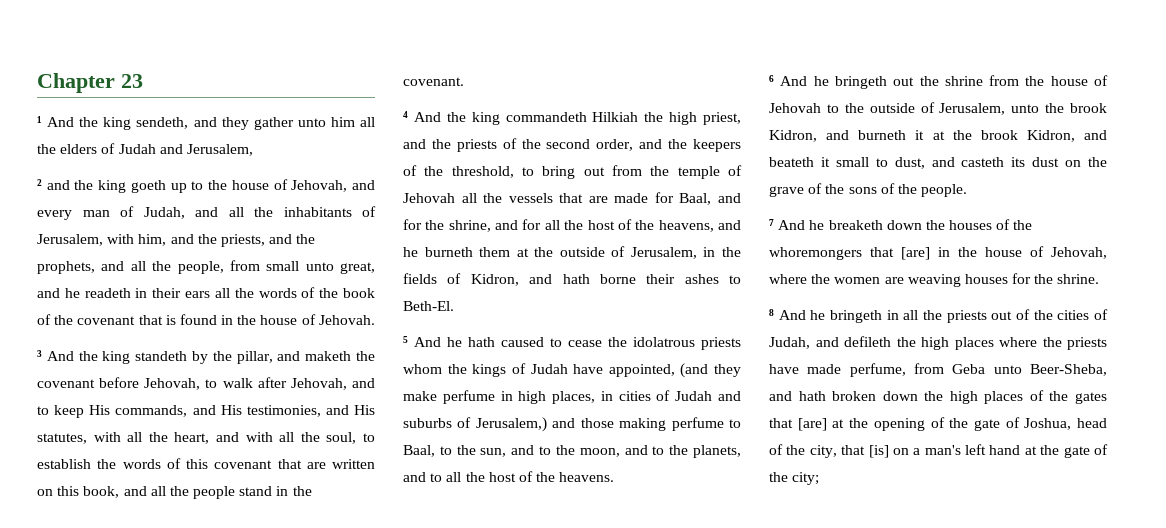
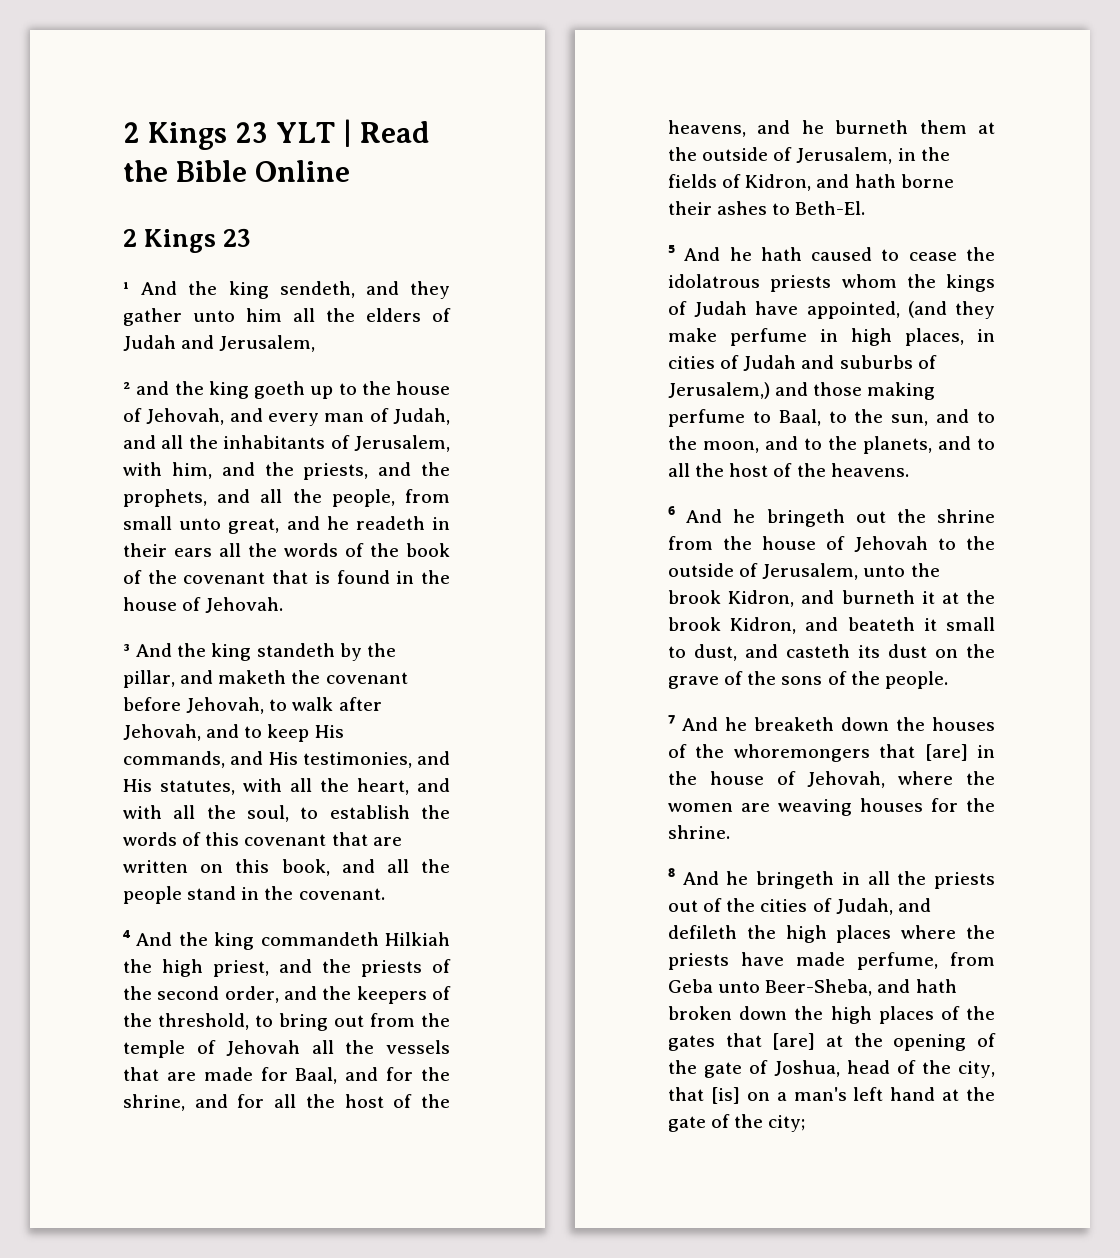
[37,73,115,93] Chapter -> [123,119,431,150] [123,160,351,182] [123,229,217,253] 2 Kings 23 YLT | Read the Bible Online // 2 Kings

